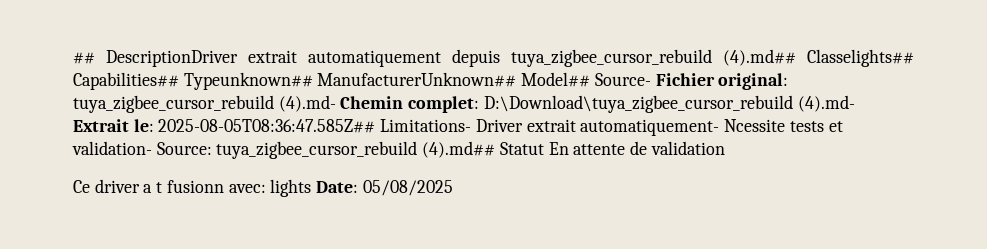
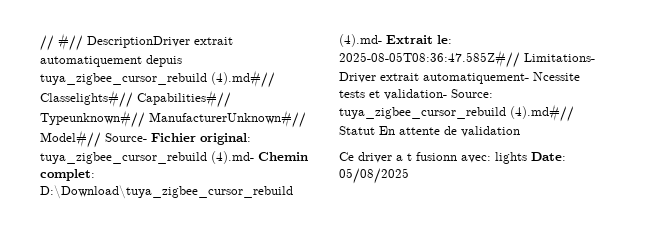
[73,52,95,64] ## -> [40,33,83,51] // #//
[723,49,914,67] [73,72,591,90] (4).md## Classelights## Capabilities## Typeunknown## ManufacturerUnknown## Model## -> [211,70,275,88] [40,90,231,108] [40,110,306,128] [40,130,101,148] (4).md#// Classelights#// Capabilities#// Typeunknown#// ManufacturerUnknown#// Model#//
[158,119,376,133] 2025-08-05T08:36:47.585Z## -> [339,50,520,68] 2025-08-05T08:36:47.585Z#//
[422,141,496,158] (4).md## -> [510,104,574,122] (4).md#//

